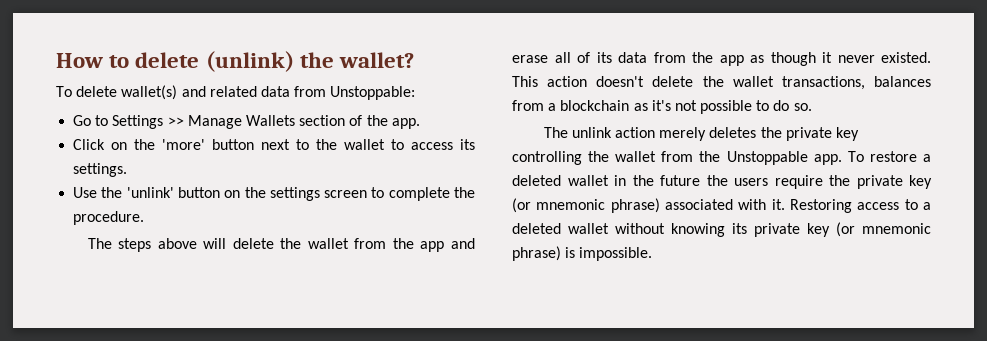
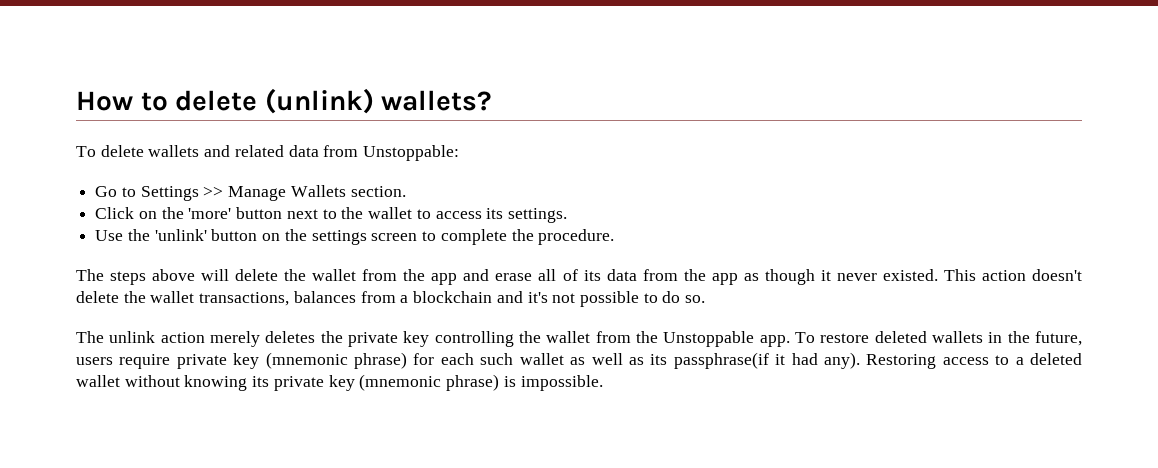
[299,52,415,68] the wallet? -> [381,90,492,111] wallets?
[121,85,178,100] wallet(s) -> [148,145,200,157] wallets
[299,115,420,129] section of the app. -> [350,186,406,197] section.
[633,103,648,111] as -> [496,291,523,303] and
[922,154,931,162] [512,175,728,186] a deleted wallet in the future the -> [874,331,1083,346] deleted wallets in the future,
[829,175,932,189] [512,198,785,213] the private key (or mnemonic phrase) associated with it. -> [176,352,860,369] private key (mnemonic phrase) for each such wallet as well as its passphrase(if it had any).
[836,222,931,237] (or mnemonic -> [359,374,442,391] (mnemonic

